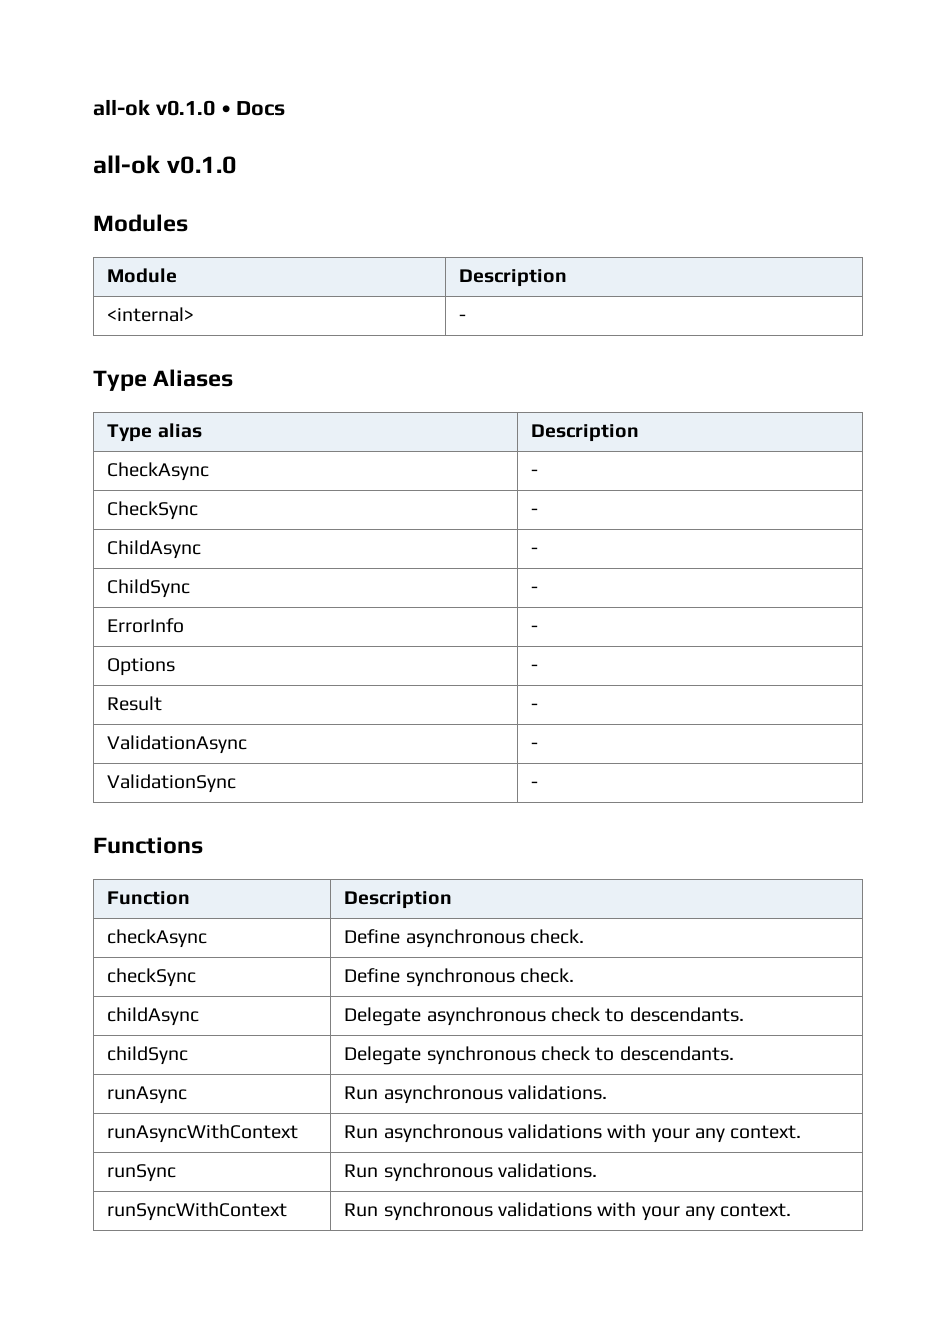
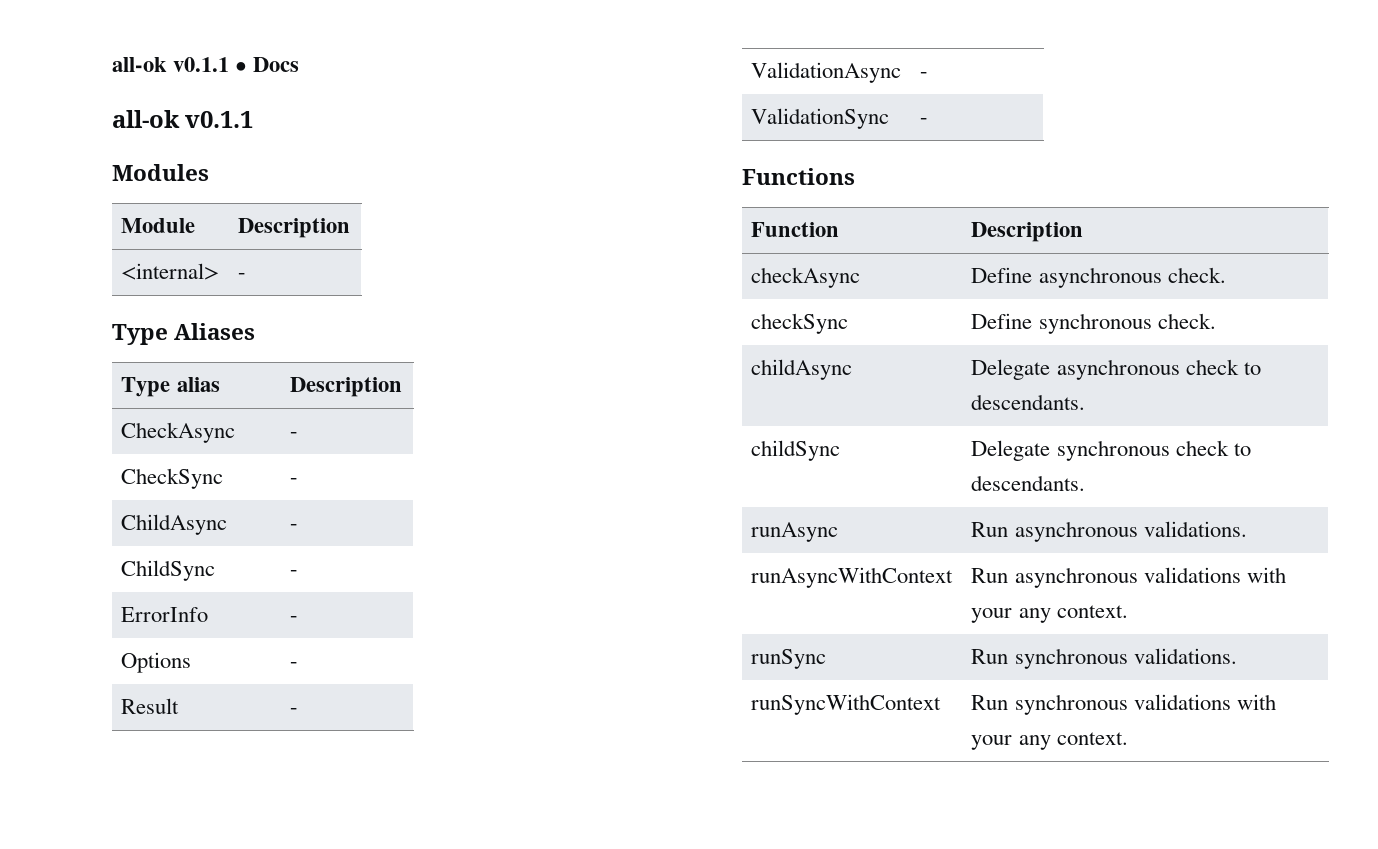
[93,99,215,116] all-ok v0.1.0 -> [112,57,230,72] all-ok v0.1.1
[166,156,237,174] v0.1.0 -> [185,111,254,128] v0.1.1

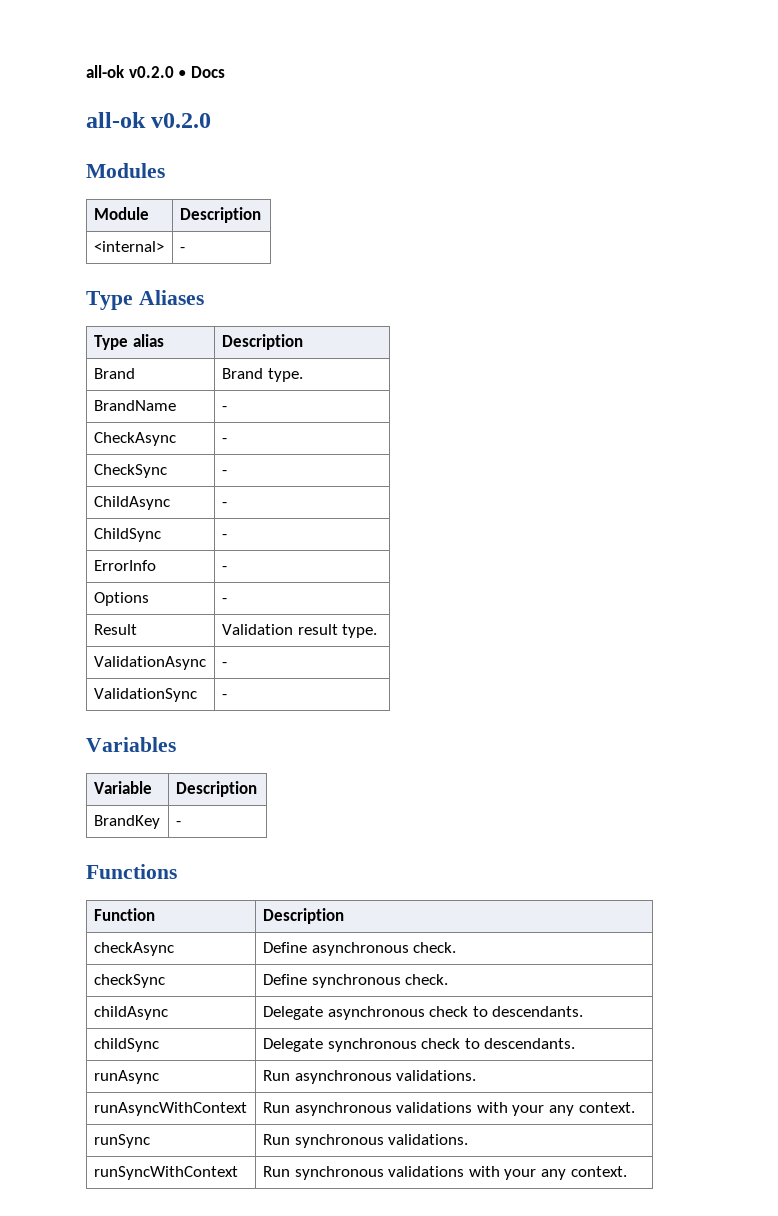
[112,57,230,72] all-ok v0.1.1 -> [86,65,174,78] all-ok v0.2.0
[185,111,254,128] v0.1.1 -> [151,113,212,128] v0.2.0
(403, 387) none -> [93,368,135,379] [221,368,303,382] [93,400,176,411] [221,406,227,411] // Brand | Brand type. // BrandName | -
[290,708,299,714] - -> [221,624,378,638] Validation result type.
(929, 121) none -> [86,737,176,752] [93,781,152,794] [175,781,257,797] [93,815,160,829] [175,821,181,826] // Variables // Variable | Description // BrandKey | -

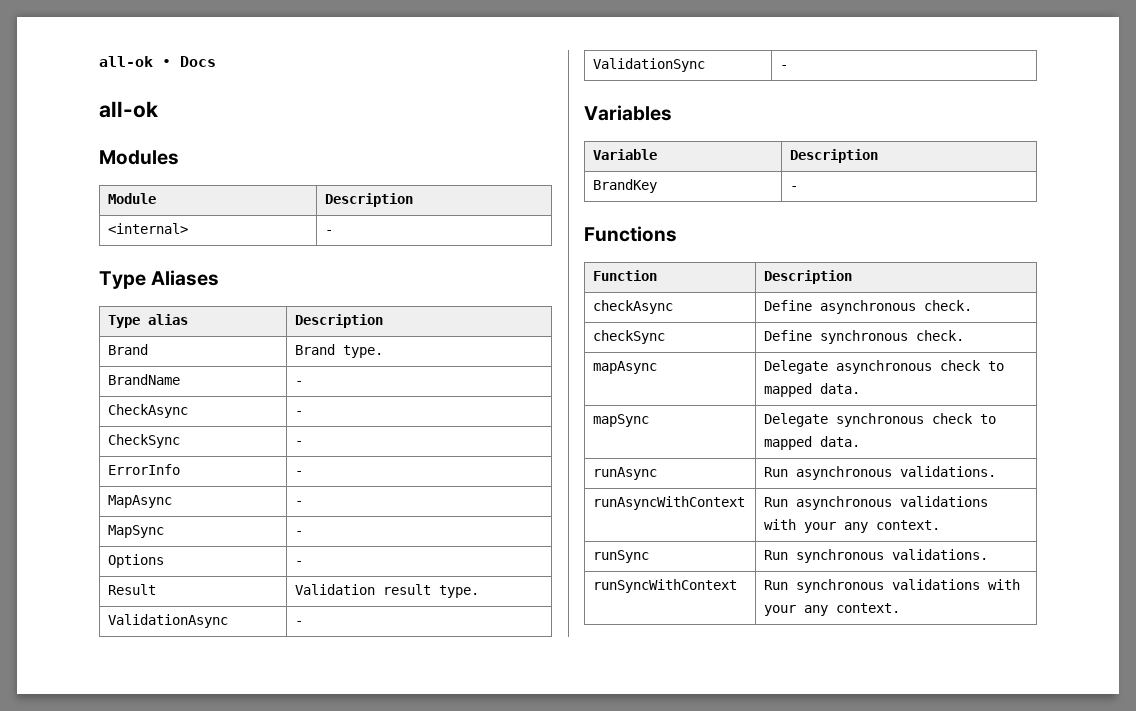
[86,65,174,78] all-ok v0.2.0 -> [99,56,153,67] all-ok
[151,113,212,128] v0.2.0 -> (158, 109) none
[93,496,170,510] [221,502,227,507] [93,528,161,542] [221,534,227,539] [93,560,156,571] ChildAsync | - // ChildSync | - // ErrorInfo -> [108,464,181,475] [295,471,304,475] [108,495,173,508] [295,501,304,505] [108,525,165,538] ErrorInfo | - // MapAsync | - // MapSync
[93,1006,168,1020] childAsync -> [593,361,658,374] mapAsync
[492,1006,584,1017] [93,1038,159,1052] descendants. // childSync -> [764,383,861,397] [593,414,650,427] mapped data. // mapSync
[484,1038,576,1049] descendants. -> [764,436,861,450] mapped data.

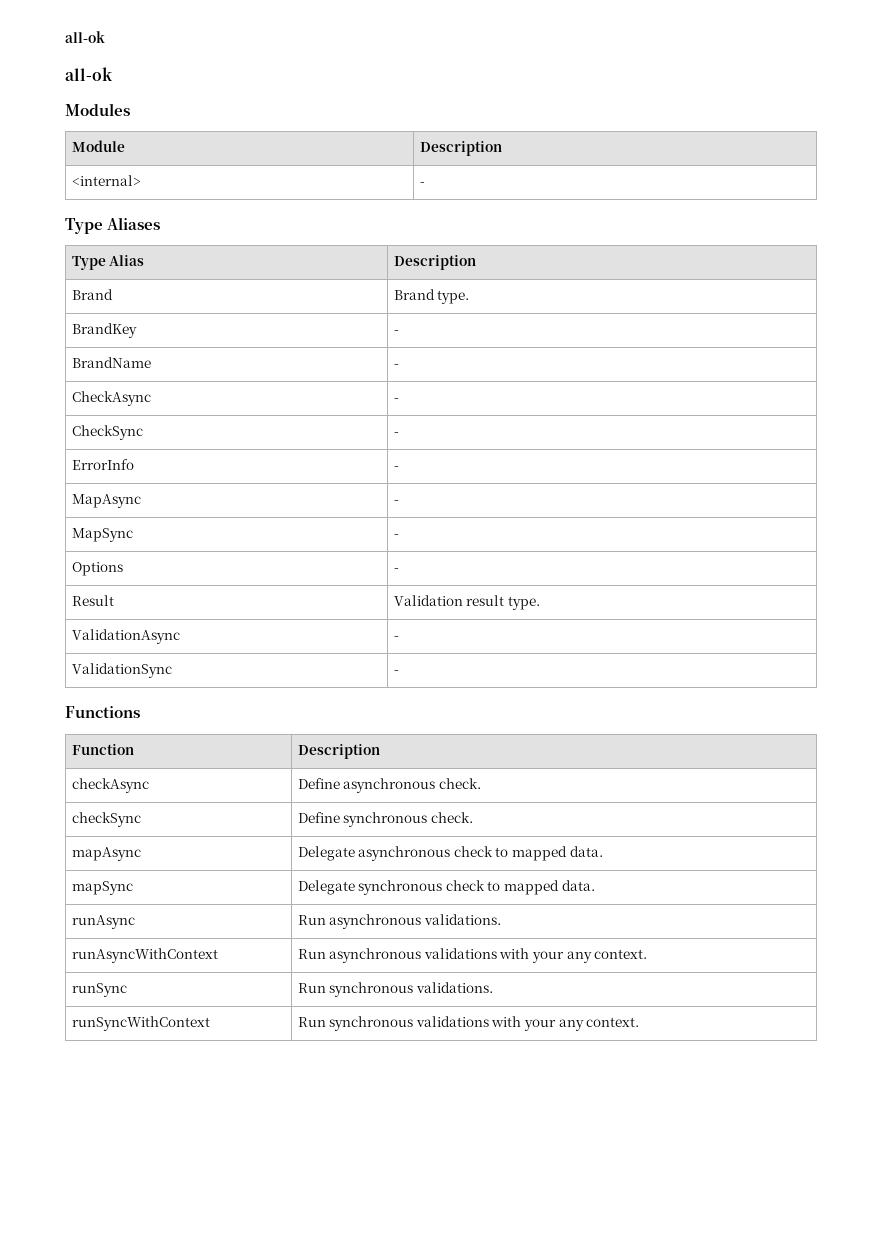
[99,56,216,67] all-ok • Docs -> [65,31,105,43] all-ok
[148,314,189,325] alias -> [109,255,145,266] Alias
(384, 351) none -> [71,323,137,338] [393,330,399,334] // BrandKey | -
[584,105,672,121] [593,149,658,160] [790,149,879,163] [593,179,658,193] [790,186,799,190] // Variables // Variable | Description // BrandKey | - -> (399, 672) none

